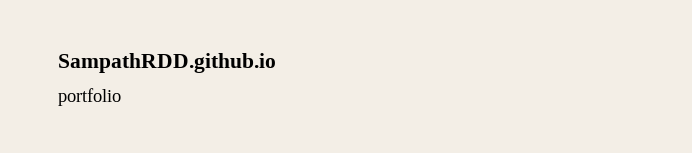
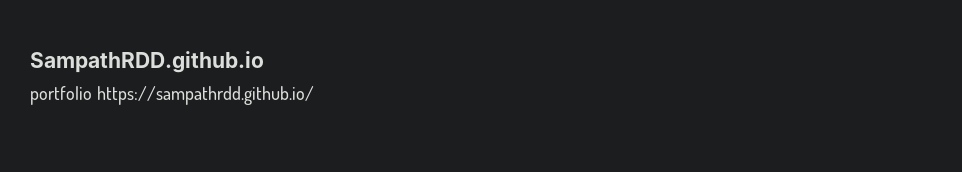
(121, 97) none -> [96,86,314,105] https://sampathrdd.github.io/

